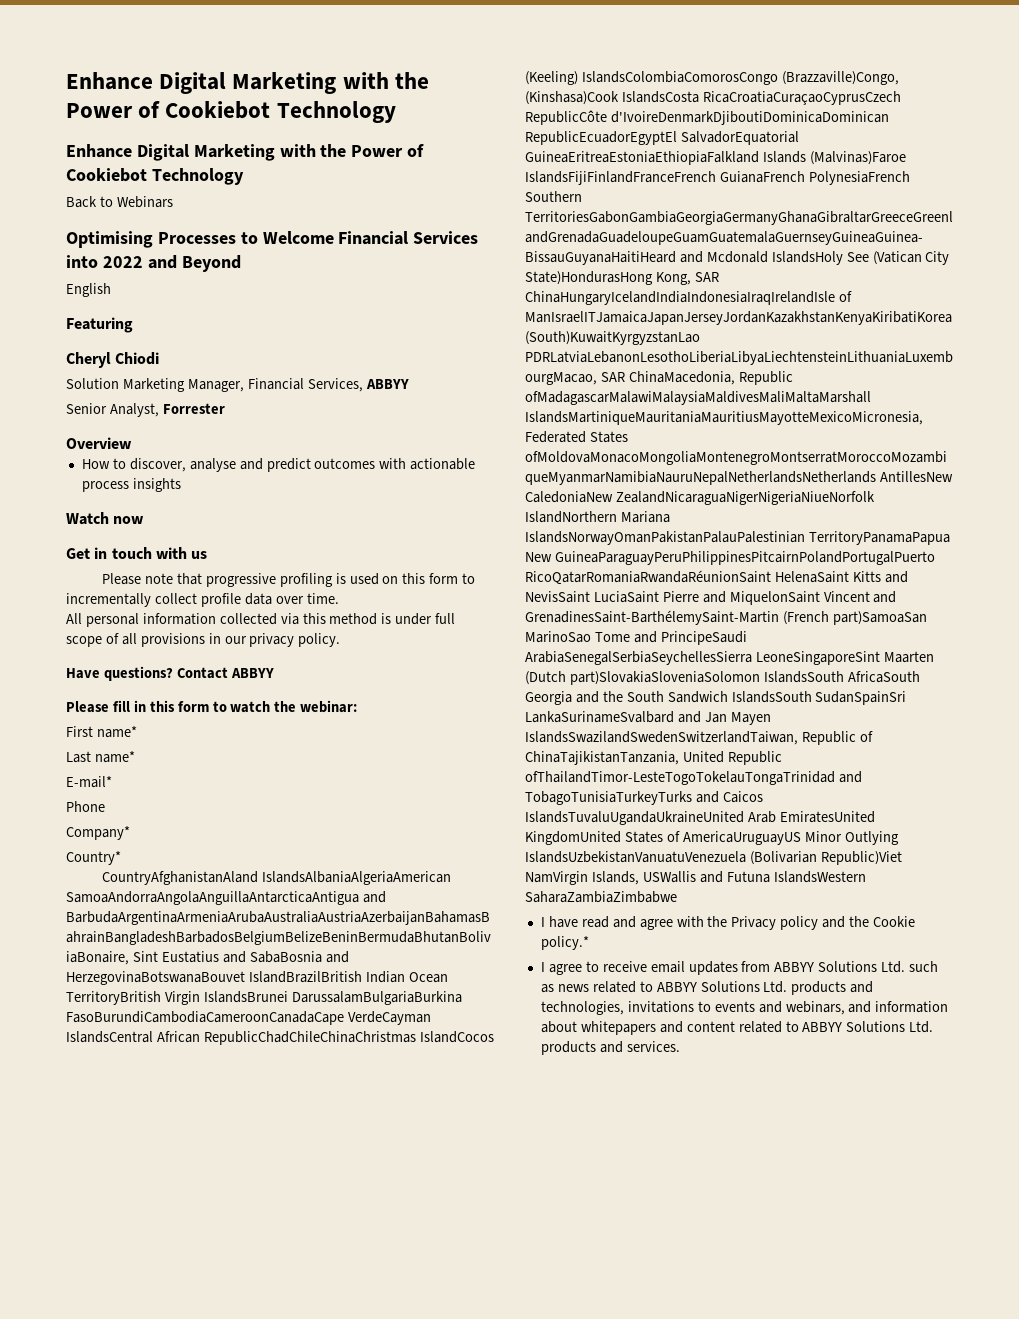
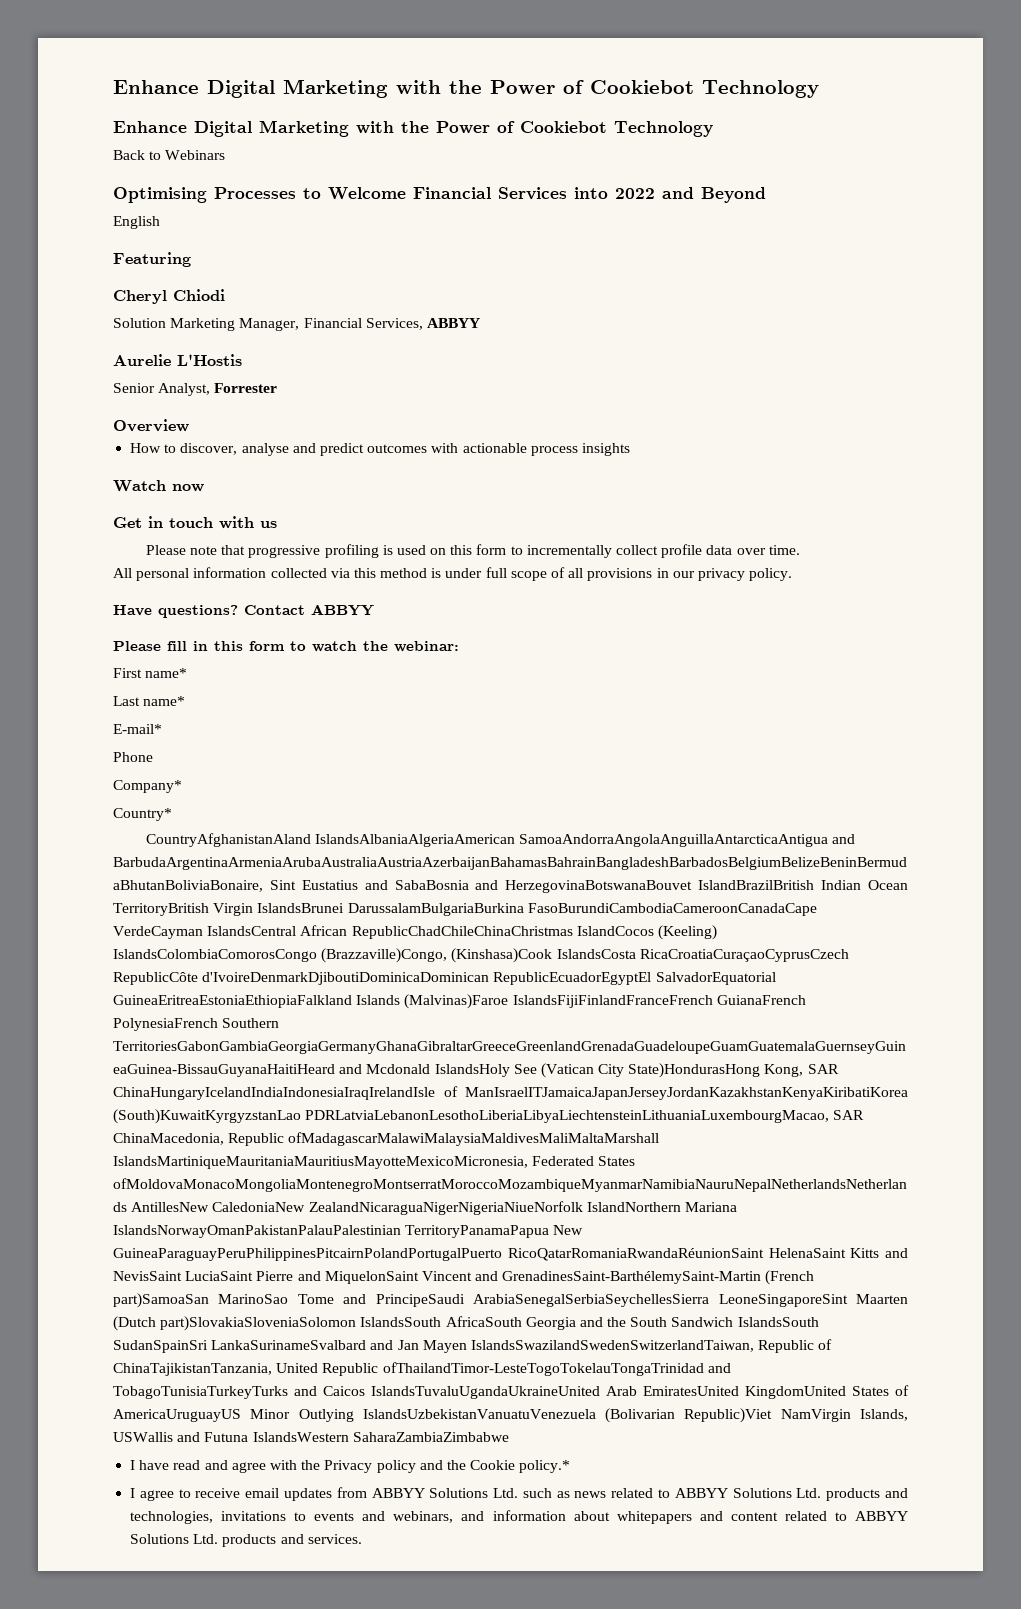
(409, 384) none -> [113,354,242,366] // Aurelie L'Hostis

